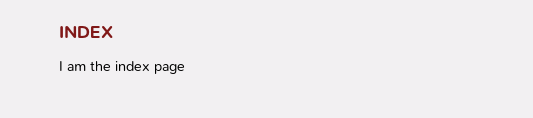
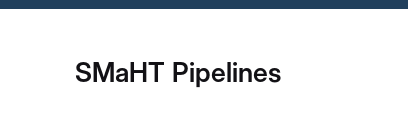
[59,25,113,38] [59,61,185,74] INDEX // I am the index page -> [75,62,282,88] SMaHT Pipelines

